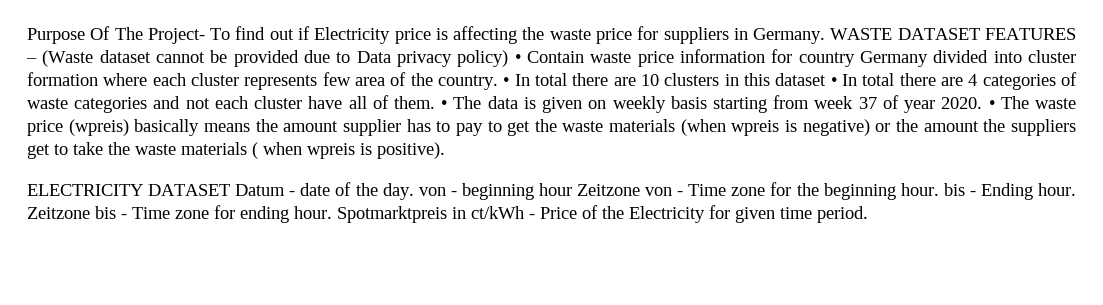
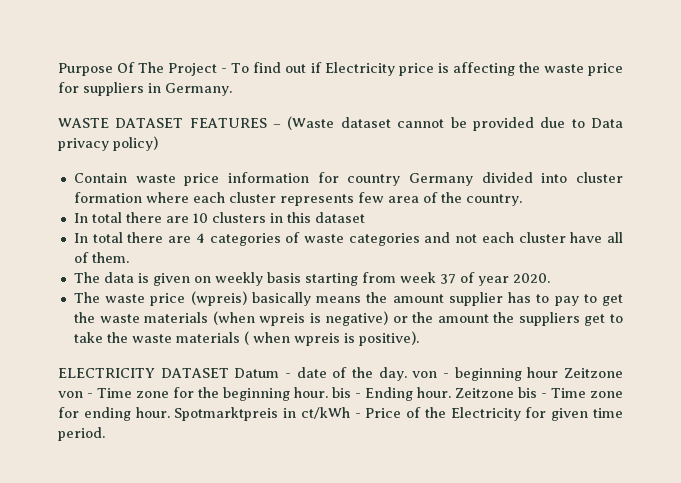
[147,28,205,44] Project- -> [168,63,228,76] Project -
(826, 36) none -> (232, 89) //
[514,54,521,63] • -> (158, 143) //
[503,77,510,86] • -> (522, 200) //
[830,77,837,86] • -> (365, 217) //
[441,100,448,109] • -> (129, 257) //
[988,100,995,109] • -> (550, 278) //

